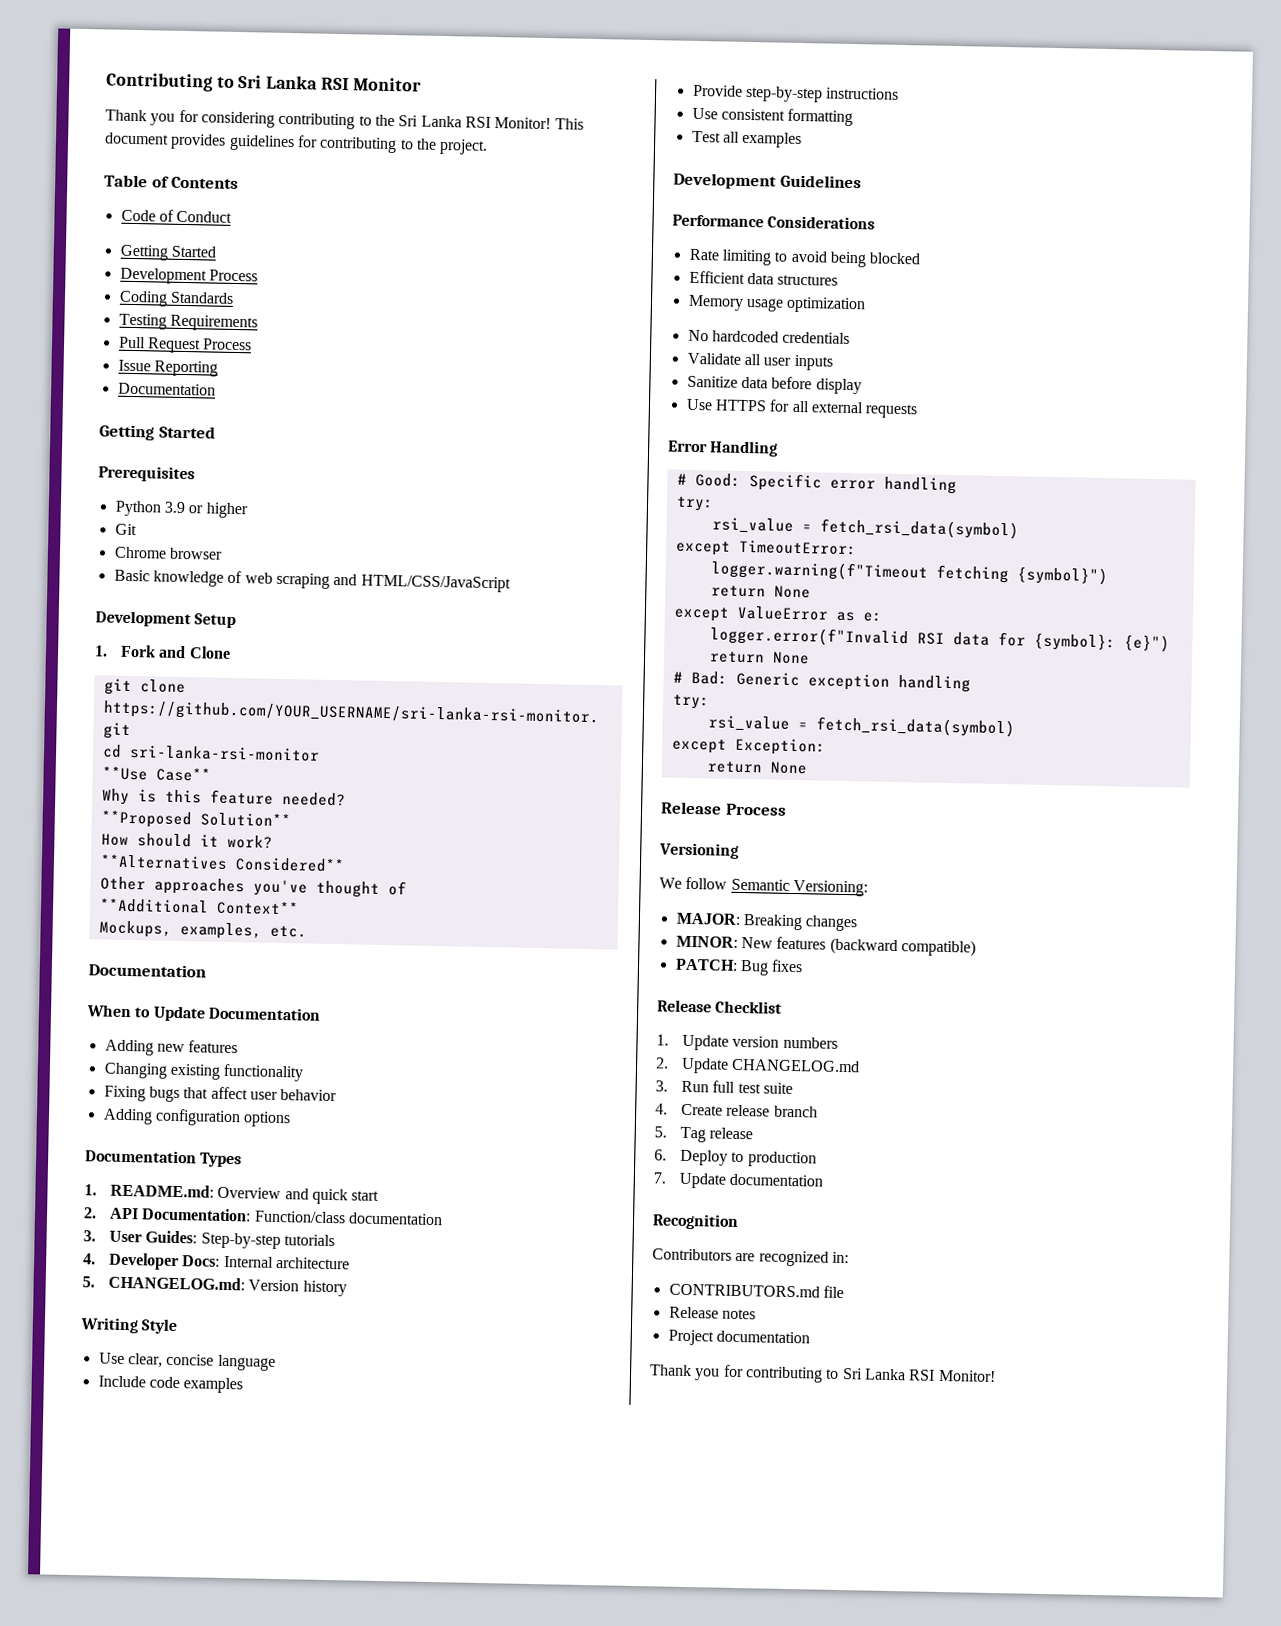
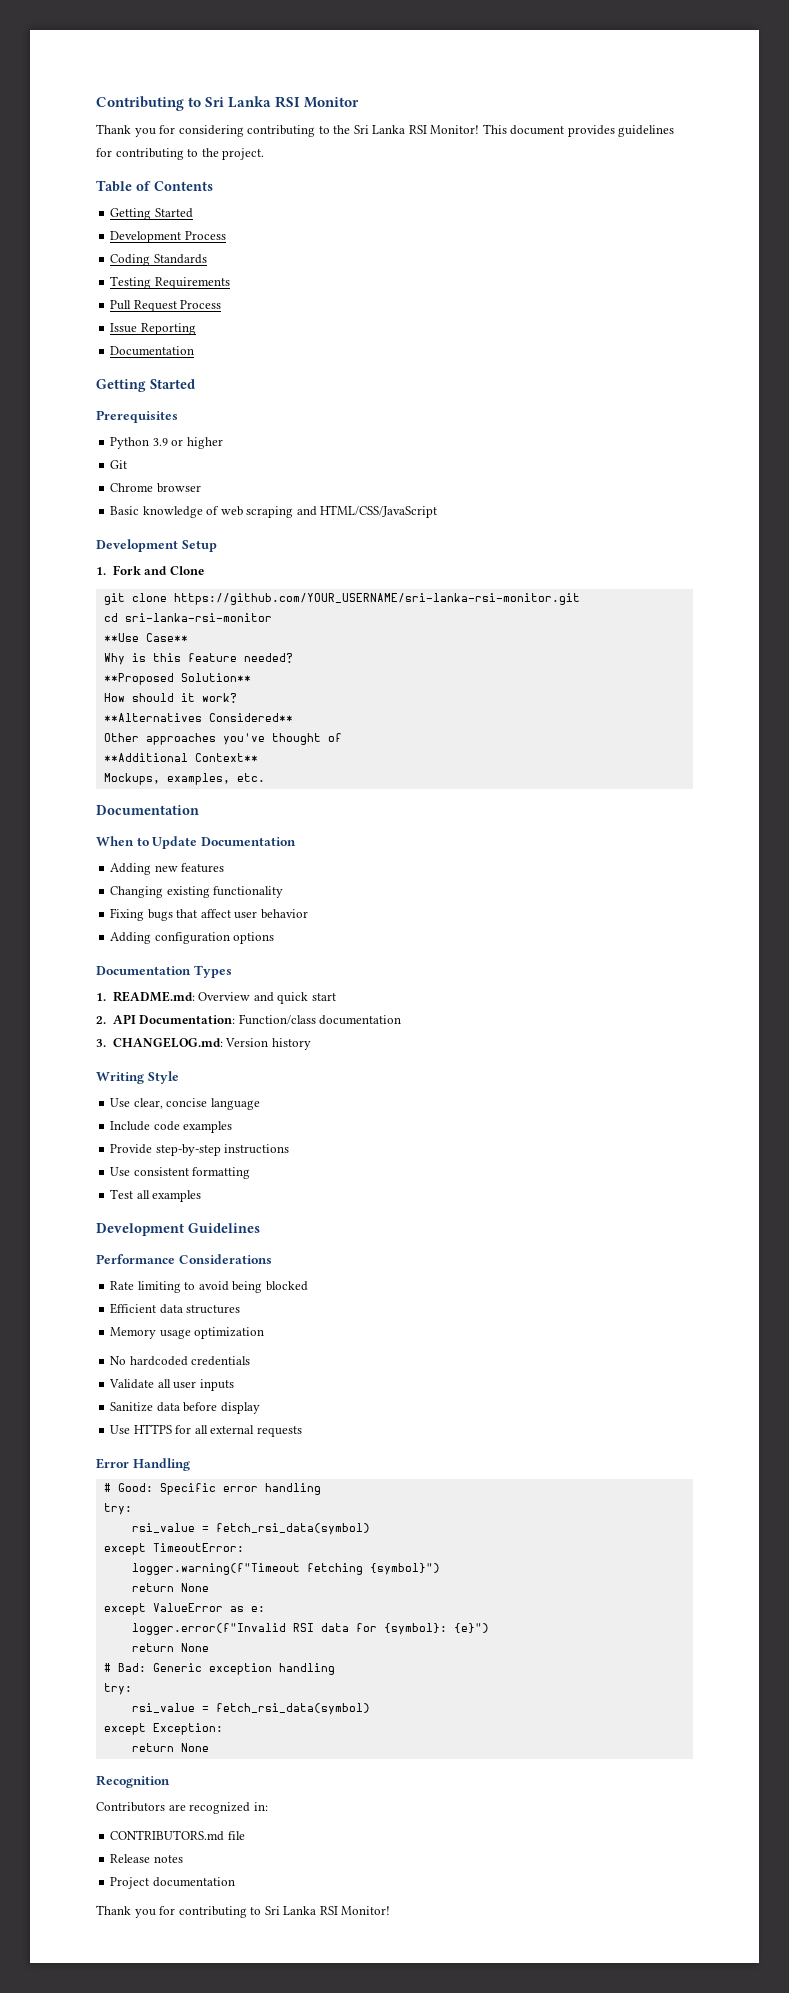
[120,209,233,223] // Code of Conduct -> (213, 186) none
[109,1230,336,1250] [83,1252,351,1271] [82,1276,95,1288] User Guides: Step-by-step tutorials // 4. Developer Docs: Internal architecture // 5. -> (106, 1043) none
[660,801,787,816] [659,842,739,859] [659,876,868,897] [675,912,859,932] [675,935,976,957] [674,958,804,976] [657,999,783,1014] [656,1034,838,1051] [656,1057,861,1074] [655,1080,794,1095] [655,1103,818,1118] [654,1126,754,1143] [654,1149,817,1168] [653,1172,824,1189] // Release Process // Versioning // We follow Semantic Versioning: // MAJOR: Breaking changes // MINOR: New features (backward compatible) // PATCH: Bug fixes // Release Checklist // 1. Update version numbers // 2. Update CHANGELOG.md // 3. Run full test suite // 4. Create release branch // 5. Tag release // 6. Deploy to production // 7. Update documentation -> (209, 1747) none

